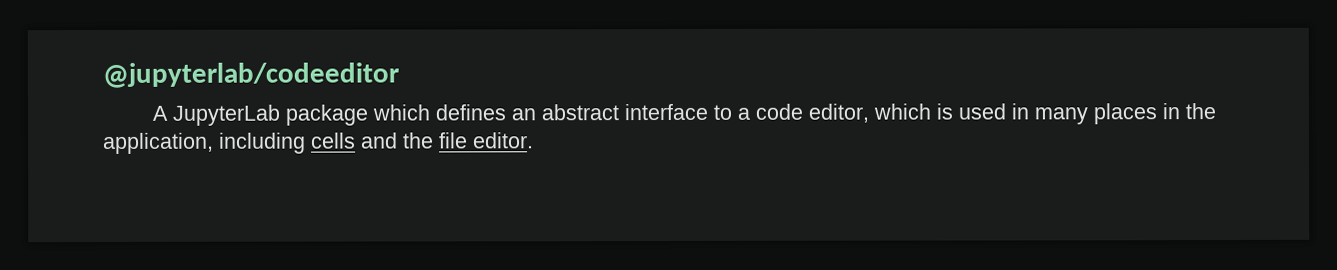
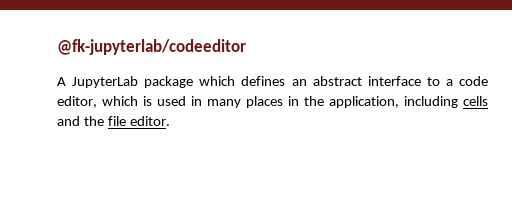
[102,62,399,88] @jupyterlab/codeeditor -> [57,39,246,55] @fk-jupyterlab/codeeditor

